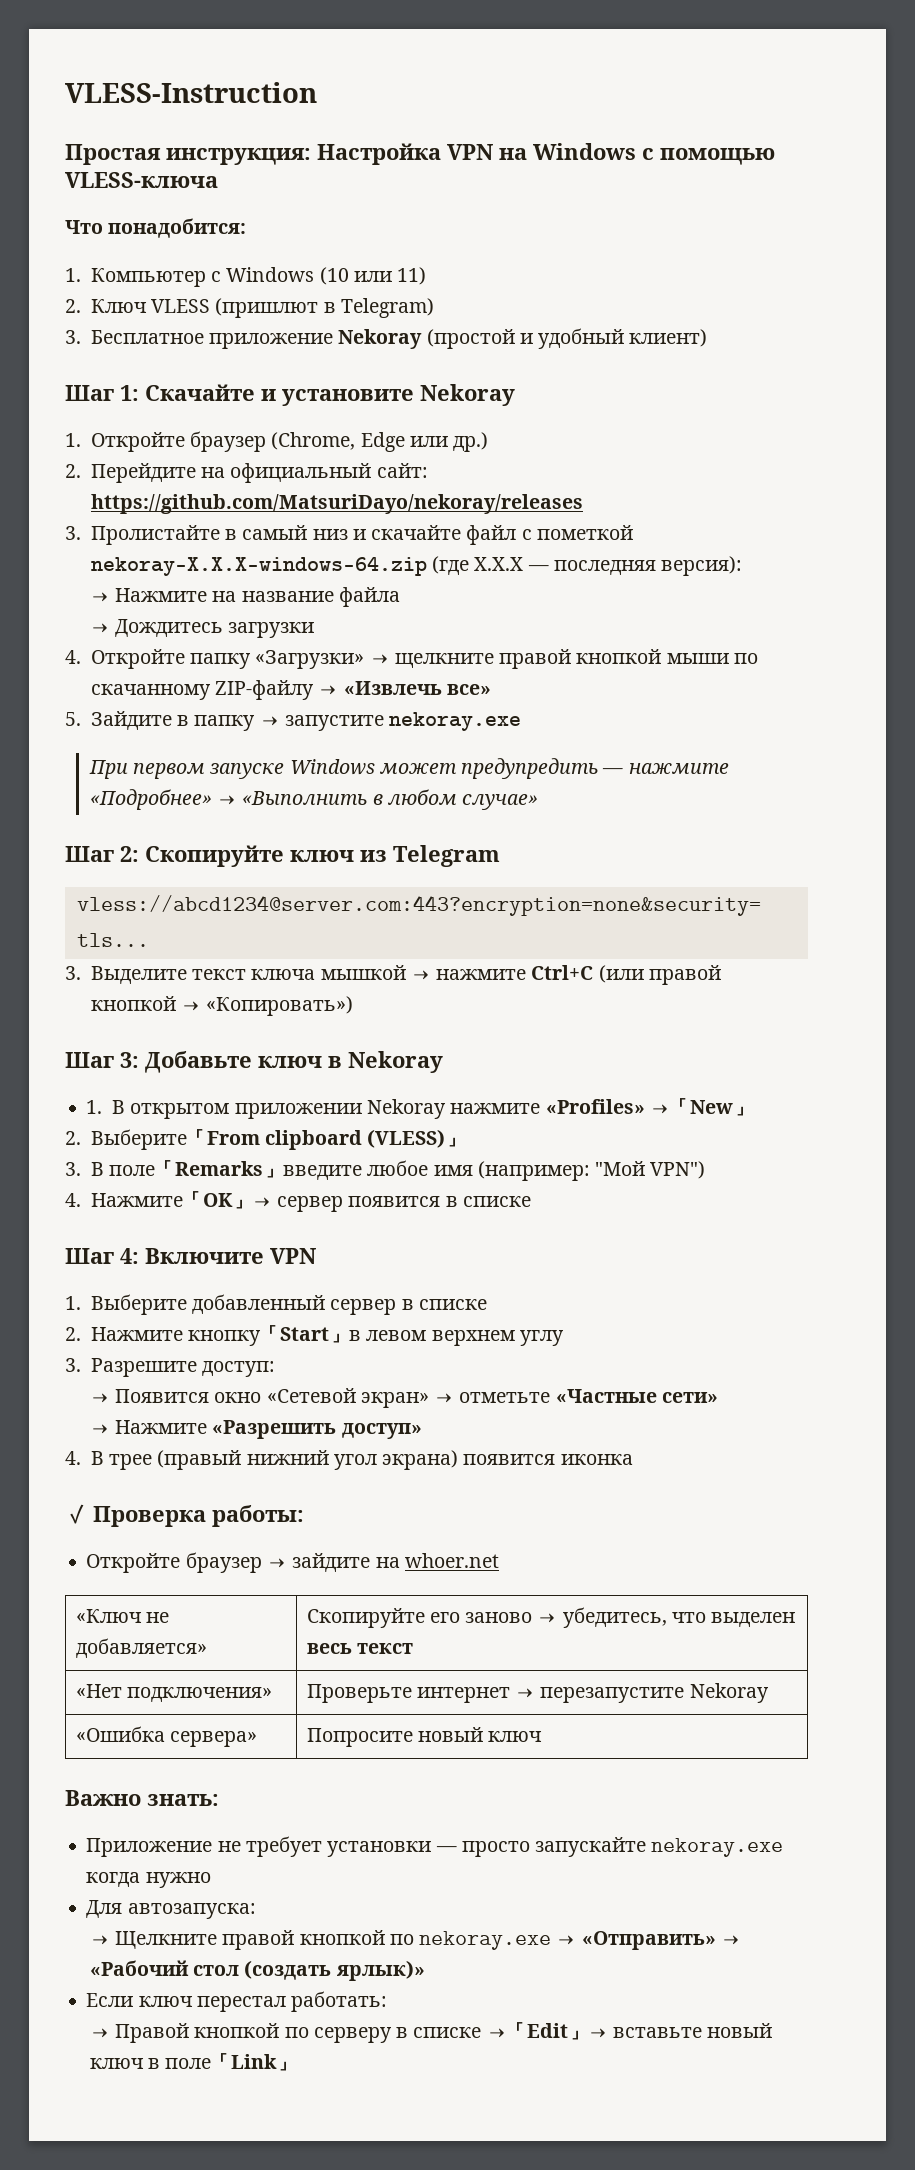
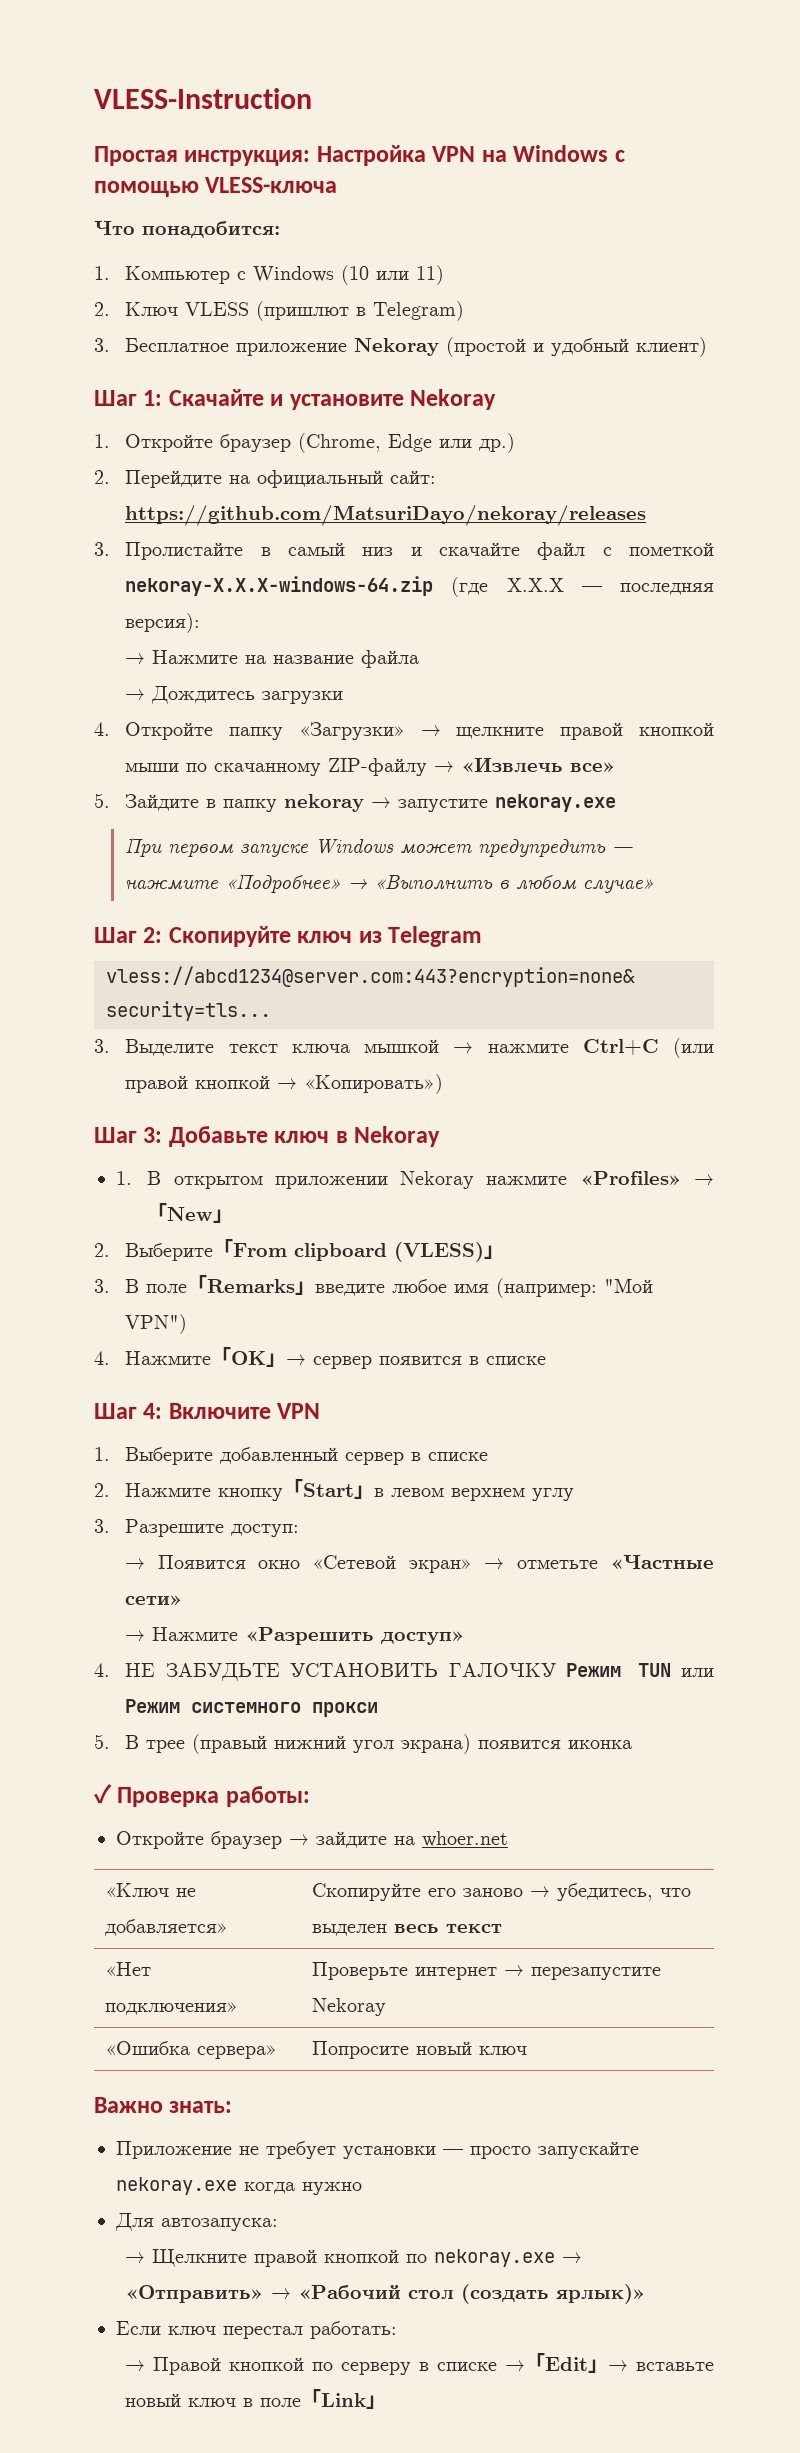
(256, 723) none -> [284,794,365,812] nekoray
(81, 1458) none -> [125,1663,714,1681] [125,1699,379,1717] [94,1734,110,1749] НЕ ЗАБУДЬТЕ УСТАНОВИТЬ ГАЛОЧКУ Режим TUN или Режим системного прокси // 5.

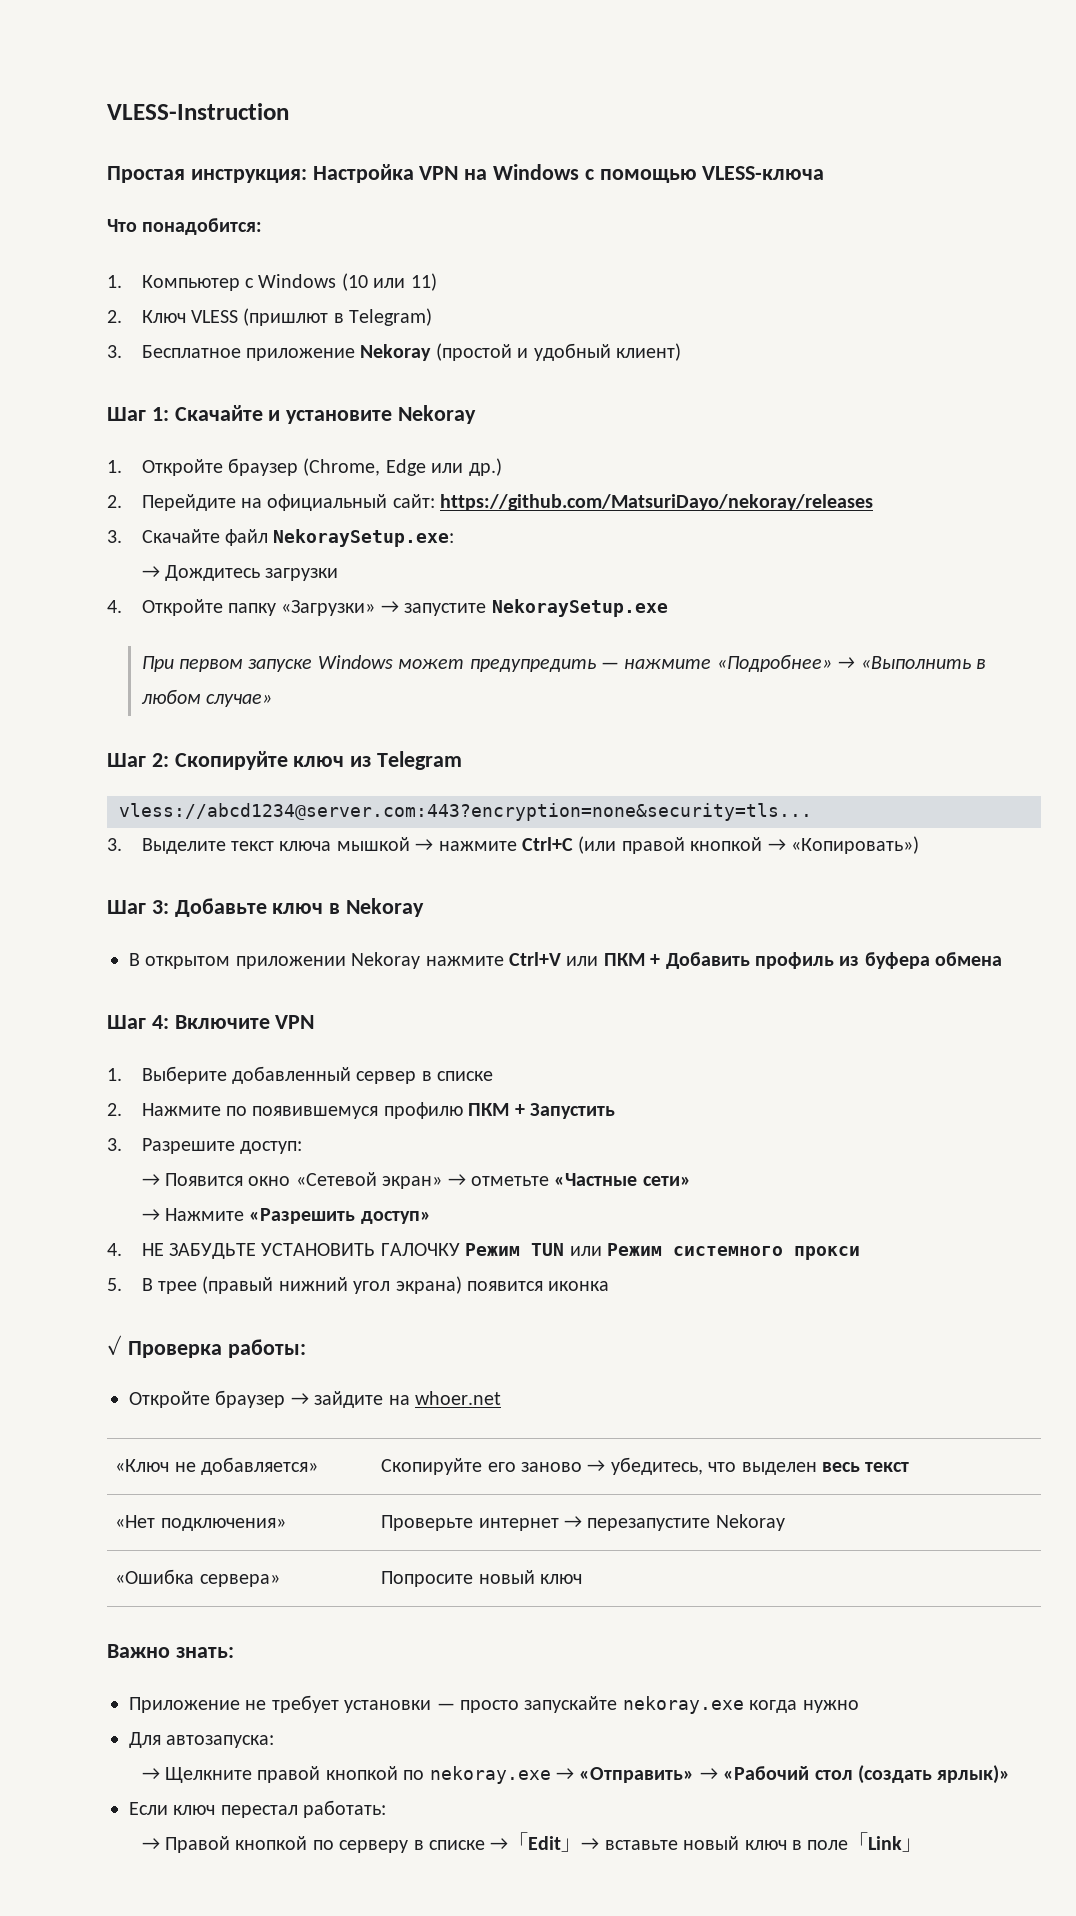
[125,542,714,560] [125,576,714,597] [125,613,201,633] [125,650,420,668] Пролистайте в самый низ и скачайте файл с пометкой nekoray-X.X.X-windows-64.zip (где X.X.X — последняя версия): // → Нажмите на название файла -> [141,529,455,547] Cкачайте файл NekoraySetup.exe:
[456,722,714,740] [125,757,617,776] [94,793,617,812] щелкните правой кнопкой мыши по скачанному ZIP-файлу → «Извлечь все» // 5. Зайдите в папку nekoray → запустите nekoray.exe -> [404,599,668,617] запустите NekoraySetup.exe
[116,1171,132,1185] 1. -> (425, 907) none
[579,1171,714,1185] [147,1203,234,1223] [94,1239,505,1262] [94,1275,654,1298] [125,1314,188,1334] [94,1347,547,1369] «Profiles» →「New」 // 2. Выберите「From clipboard (VLESS)」 // 3. В поле「Remarks」введите любое имя (например: "Мой VPN") // 4. Нажмите「OK」→ сервер появится в списке -> [509,952,1003,969] Ctrl+V или ПКМ + Добавить профиль из буфера обмена
[218,1479,575,1501] кнопку「Start」в левом верхнем углу -> [226,1102,616,1119] по появившемуся профилю ПКМ + Запустить

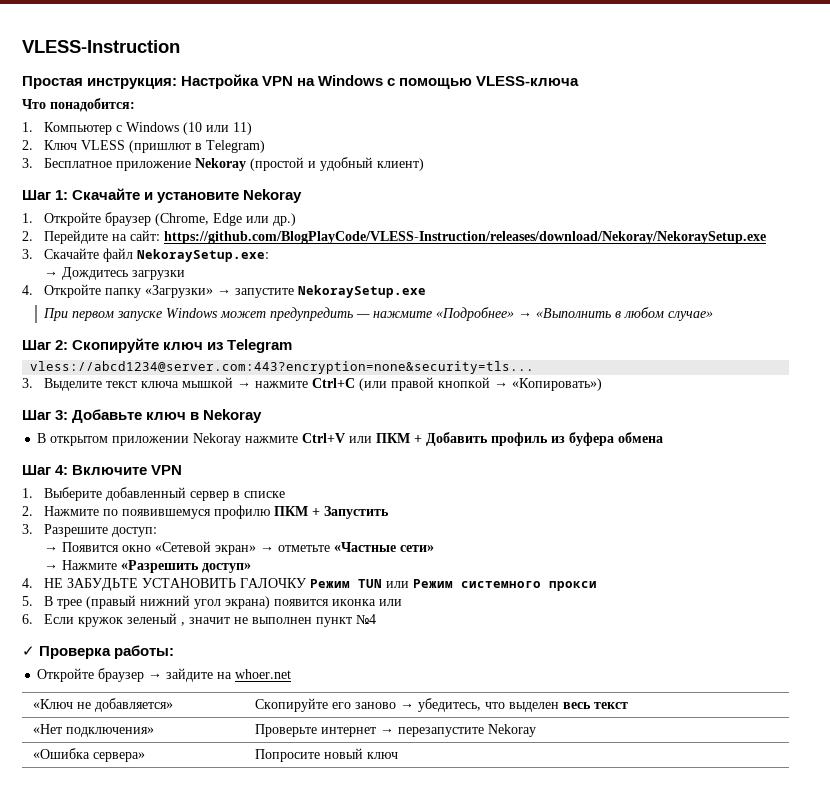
[267,494,874,511] официальный сайт: https://github.com/MatsuriDayo/nekoray/releases -> [130,230,767,244] сайт: https://github.com/BlogPlayCode/VLESS-Instruction/releases/download/Nekoray/NekoraySetup.exe
(610, 1286) none -> [379,599,403,606] [22,613,377,627] или // 6. Если кружок зеленый , значит не выполнен пункт №4
[107,1644,234,1658] [129,1695,859,1714] [129,1732,275,1748] [141,1765,1011,1784] [129,1800,387,1818] [141,1832,923,1853] // Важно знать: // Приложение не требует установки — просто запускайте nekoray.exe когда нужно // Для автозапуска: // → Щелкните правой кнопкой по nekoray.exe → «Отправить» → «Рабочий стол (создать ярлык)» // Если ключ перестал работать: // → Правой кнопкой по серверу в списке →「Edit」→ вставьте новый ключ в поле「Link」 -> (398, 755) none

